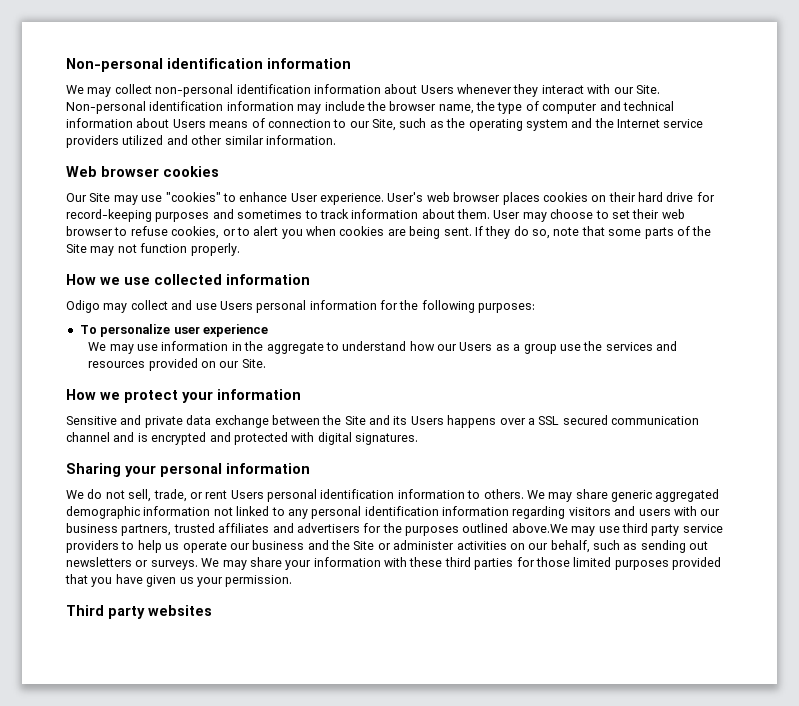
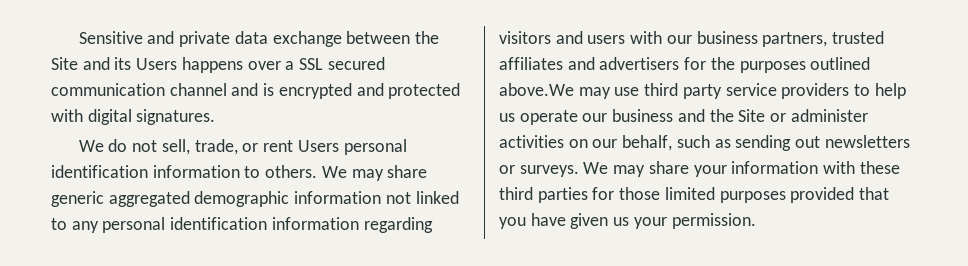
[66,58,351,72] [66,84,660,97] [66,101,674,114] [66,118,704,131] [66,135,336,148] [66,166,219,177] [66,192,715,205] [66,209,685,222] [66,226,712,239] [66,243,240,256] [66,274,310,285] [66,300,536,313] [79,324,268,337] [88,341,678,354] [88,358,266,371] [66,389,301,403] Non-personal identification information // We may collect non-personal identification information about Users whenever they interact with our Site. Non-personal identification information may include the browser name, the type of computer and technical information about Users means of connection to our Site, such as the operating system and the Internet service providers utilized and other similar information. // Web browser cookies // Our Site may use "cookies" to enhance User experience. User's web browser places cookies on their hard drive for record-keeping purposes and sometimes to track information about them. User may choose to set their web browser to refuse cookies, or to alert you when cookies are being sent. If they do so, note that some parts of the Site may not function properly. // How we use collected information // Odigo may collect and use Users personal information for the following purposes: // To personalize user experience // We may use information in the aggregate to understand how our Users as a group use the services and resources provided on our Site. // How we protect your information // -> (78, 37) none
[66,463,310,477] // Sharing your personal information -> (216, 117) none
[66,605,212,619] // Third party websites -> (756, 221) none

